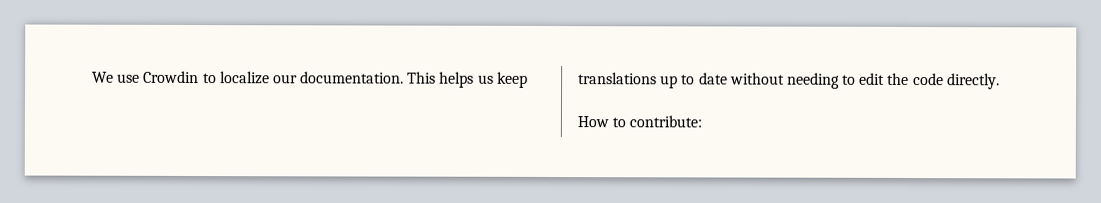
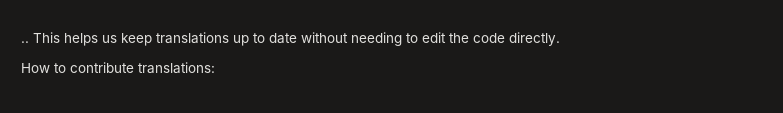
[92,70,405,85] We use Crowdin to localize our documentation. -> [21,41,29,43] ..
[629,115,703,128] contribute: -> [70,62,215,74] contribute translations:

